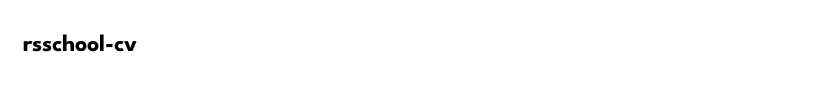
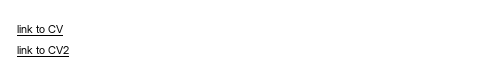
[23,34,137,52] rsschool-cv -> [17,25,64,33] [17,46,69,54] link to CV // link to CV2

